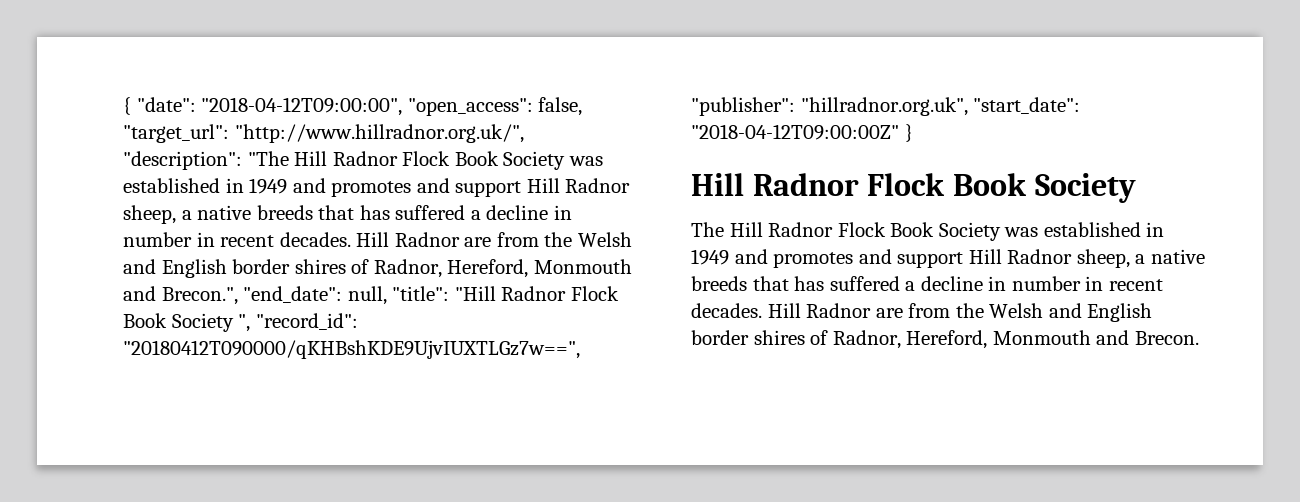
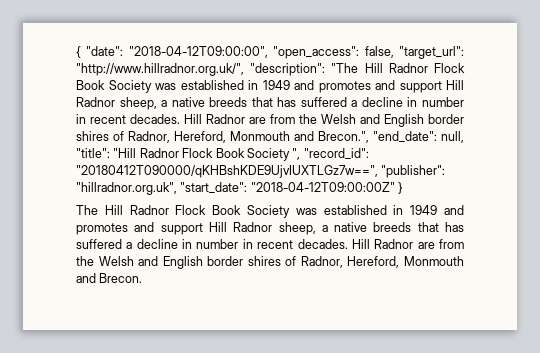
[691,173,1136,203] // Hill Radnor Flock Book Society -> (404, 188) none

